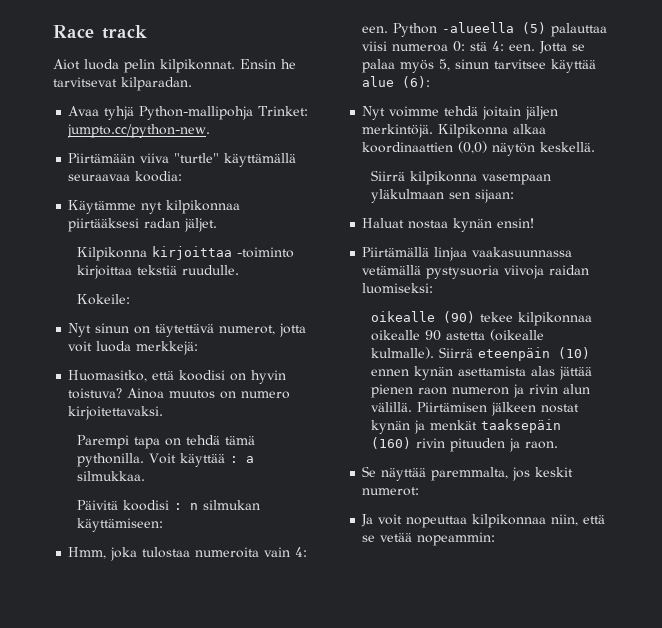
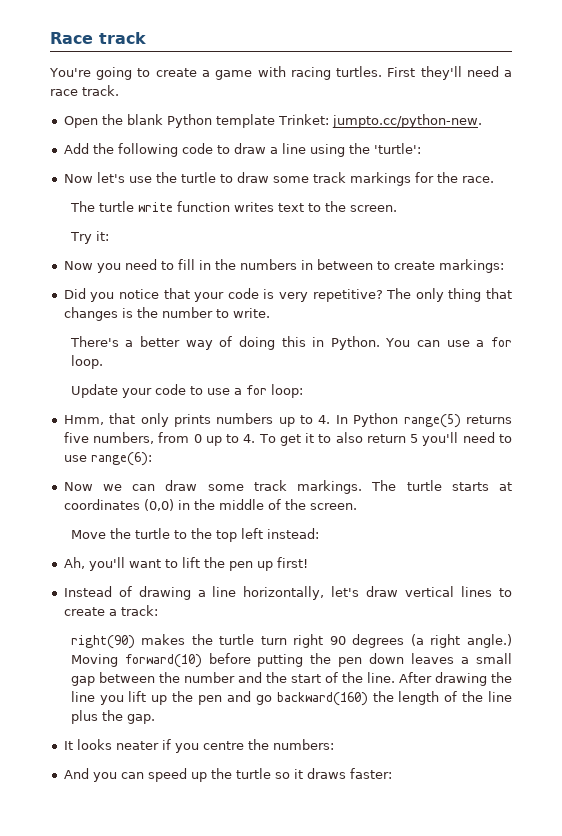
[53,59,296,73] [53,77,192,91] [68,106,309,120] [67,124,211,138] [68,153,297,167] [68,171,183,182] [68,200,241,214] [68,218,218,232] [77,246,295,261] [77,265,240,279] [77,294,131,305] [68,323,307,337] [68,341,199,355] [68,370,287,384] [68,388,291,399] [68,406,164,420] [77,435,256,449] [77,453,255,467] [77,471,146,481] [77,500,261,511] [77,518,164,532] [68,547,308,561] [362,22,608,37] [362,41,586,54] [362,59,597,73] [362,76,431,88] [362,106,559,120] [362,124,547,138] [362,141,596,156] [371,170,552,185] [371,189,515,203] [362,218,535,232] [362,247,573,261] [362,265,590,279] [362,283,434,294] [371,311,593,326] [371,329,545,341] [371,347,591,361] [371,366,593,380] [371,384,591,398] [371,402,580,416] [371,419,562,434] [371,437,559,452] [362,466,574,481] [362,487,420,496] [361,514,606,528] [362,532,496,546] Aiot luoda pelin kilpikonnat. Ensin he tarvitsevat kilparadan. // Avaa tyhjä Python-mallipohja Trinket: jumpto.cc/python-new. // Piirtämään viiva "turtle" käyttämällä seuraavaa koodia: // Käytämme nyt kilpikonnaa piirtääksesi radan jäljet. // Kilpikonna kirjoittaa -toiminto kirjoittaa tekstiä ruudulle. // Kokeile: // Nyt sinun on täytettävä numerot, jotta voit luoda merkkejä: // Huomasitko, että koodisi on hyvin toistuva? Ainoa muutos on numero kirjoitettavaksi. // Parempi tapa on tehdä tämä pythonilla. Voit käyttää : a silmukkaa. // Päivitä koodisi : n silmukan käyttämiseen: // Hmm, joka tulostaa numeroita vain 4: een. Python -alueella (5) palauttaa viisi numeroa 0: stä 4: een. Jotta se palaa myös 5, sinun tarvitsee käyttää alue (6): // Nyt voimme tehdä joitain jäljen merkintöjä. Kilpikonna alkaa koordinaattien (0,0) näytön keskellä. // Siirrä kilpikonna vasempaan yläkulmaan sen sijaan: // Haluat nostaa kynän ensin! // Piirtämällä linjaa vaakasuunnassa vetämällä pystysuoria viivoja raidan luomiseksi: // oikealle (90) tekee kilpikonnaa oikealle 90 astetta (oikealle kulmalle). Siirrä eteenpäin (10) ennen kynän asettamista alas jättää pienen raon numeron ja rivin alun välillä. Piirtämisen jälkeen nostat kynän ja menkät taaksepäin (160) rivin pituuden ja raon. // Se näyttää paremmalta, jos keskit numerot: // Ja voit nopeuttaa kilpikonnaa niin, että se vetää nopeammin: -> [49,66,512,80] [50,85,119,96] [63,114,482,128] [63,143,421,157] [63,172,494,186] [69,201,397,212] [69,231,109,244] [63,259,504,273] [63,288,512,302] [63,307,270,321] [69,336,512,350] [70,355,103,369] [70,384,303,398] [63,413,512,428] [63,432,512,446] [63,452,152,466] [63,480,512,494] [63,499,357,511] [70,528,319,542] [63,557,308,571] [63,586,512,600] [63,605,158,616] [70,634,512,649] [70,653,512,668] [70,672,512,686] [70,691,512,706] [70,710,155,724] [63,739,334,753] [63,768,392,782] You're going to create a game with racing turtles. First they'll need a race track. // Open the blank Python template Trinket: jumpto.cc/python-new. // Add the following code to draw a line using the 'turtle': // Now let's use the turtle to draw some track markings for the race. // The turtle write function writes text to the screen. // Try it: // Now you need to fill in the numbers in between to create markings: // Did you notice that your code is very repetitive? The only thing that changes is the number to write. // There's a better way of doing this in Python. You can use a for loop. // Update your code to use a for loop: // Hmm, that only prints numbers up to 4. In Python range(5) returns five numbers, from 0 up to 4. To get it to also return 5 you'll need to use range(6): // Now we can draw some track markings. The turtle starts at coordinates (0,0) in the middle of the screen. // Move the turtle to the top left instead: // Ah, you'll want to lift the pen up first! // Instead of drawing a line horizontally, let's draw vertical lines to create a track: // right(90) makes the turtle turn right 90 degrees (a right angle.) Moving forward(10) before putting the pen down leaves a small gap between the number and the start of the line. After drawing the line you lift up the pen and go backward(160) the length of the line plus the gap. // It looks neater if you centre the numbers: // And you can speed up the turtle so it draws faster:

